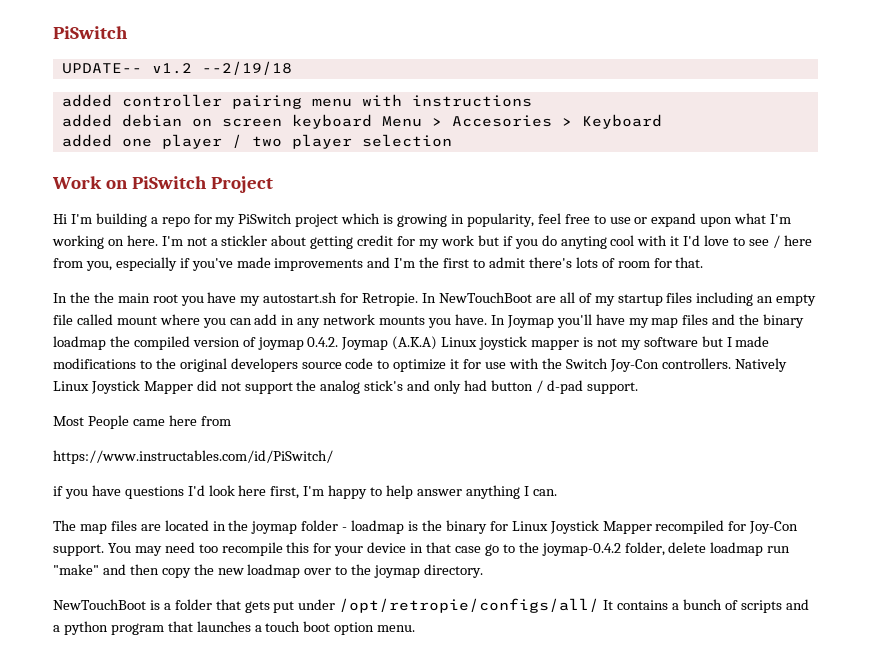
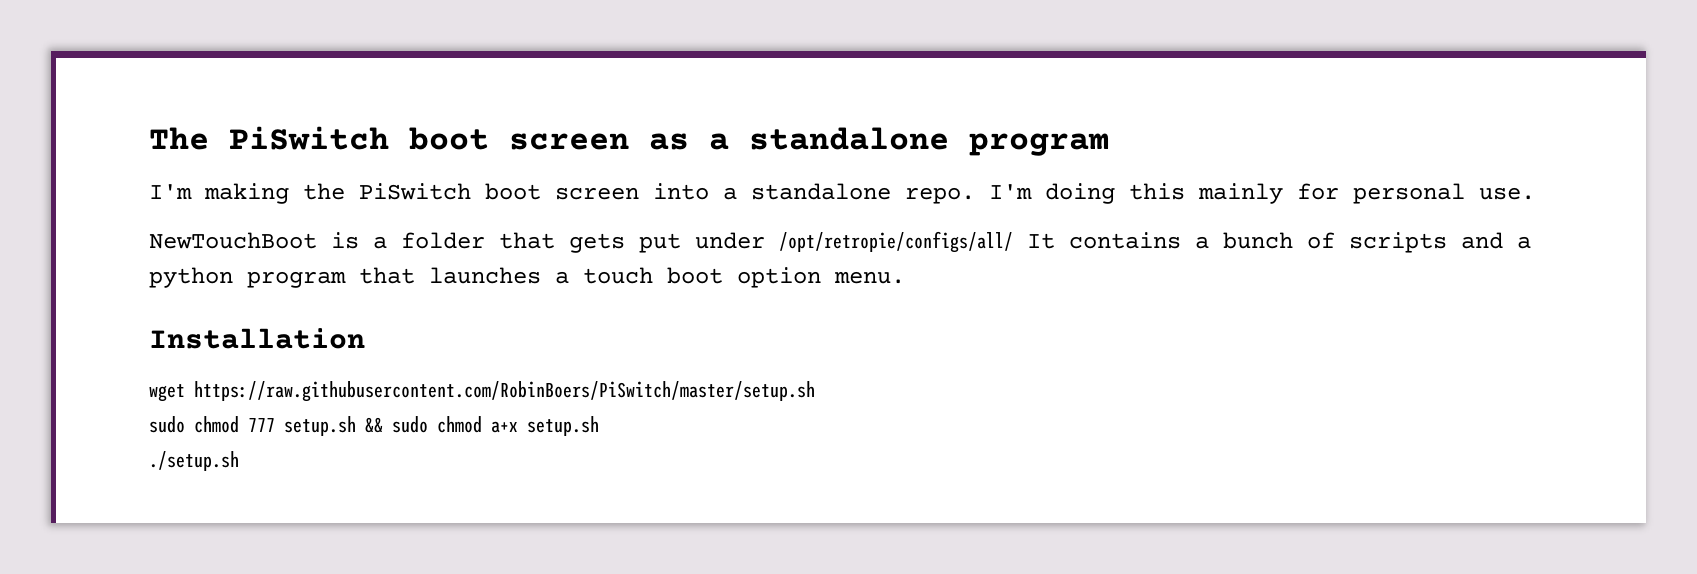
[53,26,128,39] [61,61,292,75] [61,94,532,109] [61,114,662,129] [61,134,452,149] [52,176,273,193] [53,213,792,227] [52,235,812,249] [53,257,704,271] [53,292,817,306] [53,314,805,328] [53,336,770,350] [53,358,787,372] [53,380,638,394] [53,415,231,429] [53,450,333,464] [53,485,557,499] [53,520,799,534] [53,542,791,556] [53,564,484,578] PiSwitch // UPDATE-- v1.2 --2/19/18 // added controller pairing menu with instructions // added debian on screen keyboard Menu > Accesories > Keyboard // added one player / two player selection // Work on PiSwitch Project // Hi I'm building a repo for my PiSwitch project which is growing in popularity, feel free to use or expand upon what I'm working on here. I'm not a stickler about getting credit for my work but if you do anyting cool with it I'd love to see / here from you, especially if you've made improvements and I'm the first to admit there's lots of room for that. // In the the main root you have my autostart.sh for Retropie. In NewTouchBoot are all of my startup files including an empty file called mount where you can add in any network mounts you have. In Joymap you'll have my map files and the binary loadmap the compiled version of joymap 0.4.2. Joymap (A.K.A) Linux joystick mapper is not my software but I made modifications to the original developers source code to optimize it for use with the Switch Joy-Con controllers. Natively Linux Joystick Mapper did not support the analog stick's and only had button / d-pad support. // Most People came here from // https://www.instructables.com/id/PiSwitch/ // if you have questions I'd look here first, I'm happy to help answer anything I can. // The map files are located in the joymap folder - loadmap is the binary for Linux Joystick Mapper recompiled for Joy-Con support. You may need too recompile this for your device in that case go to the joymap-0.4.2 folder, delete loadmap run "make" and then copy the new loadmap over to the joymap directory. -> [149,126,1109,156] [149,183,1535,204] The PiSwitch boot screen as a standalone program // I'm making the PiSwitch boot screen into a standalone repo. I'm doing this mainly for personal use.
(416, 628) none -> [149,328,365,349] [149,381,815,402] [149,416,599,436] [149,451,239,471] // Installation // wget https://raw.githubusercontent.com/RobinBoers/PiSwitch/master/setup.sh // sudo chmod 777 setup.sh && sudo chmod a+x setup.sh // ./setup.sh

